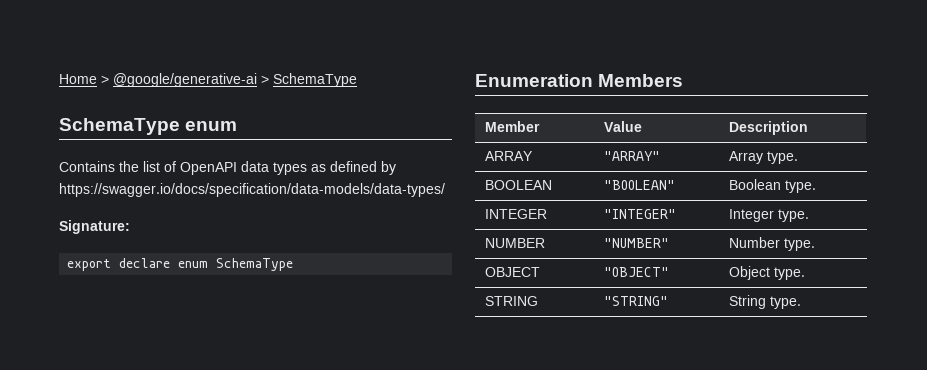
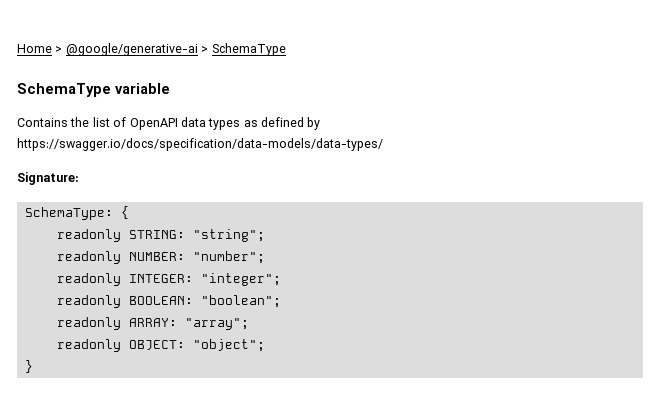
[185,121,238,131] enum -> [115,83,170,94] variable
[67,258,294,271] [475,74,684,87] [485,121,541,132] [604,121,643,132] [729,121,809,135] [485,151,534,161] [604,151,661,161] [729,151,799,164] [485,180,553,190] [604,180,676,190] [729,179,817,193] [485,209,548,219] [604,209,677,219] [729,209,810,222] [485,238,546,248] [604,238,670,248] [729,237,816,251] [485,267,541,277] [604,267,670,277] [729,266,806,280] [485,296,539,306] [604,296,669,306] [729,295,802,309] export declare enum SchemaType // Enumeration Members // Member | Value | Description // ARRAY | "ARRAY" | Array type. // BOOLEAN | "BOOLEAN" | Boolean type. // INTEGER | "INTEGER" | Integer type. // NUMBER | "NUMBER" | Number type. // OBJECT | "OBJECT" | Object type. // STRING | "STRING" | String type. -> [24,206,129,220] [56,229,265,242] [56,251,265,264] [56,273,281,286] [56,295,281,308] [56,317,249,330] [56,339,265,352] [24,360,33,373] SchemaType: { // readonly STRING: "string"; // readonly NUMBER: "number"; // readonly INTEGER: "integer"; // readonly BOOLEAN: "boolean"; // readonly ARRAY: "array"; // readonly OBJECT: "object"; // }

